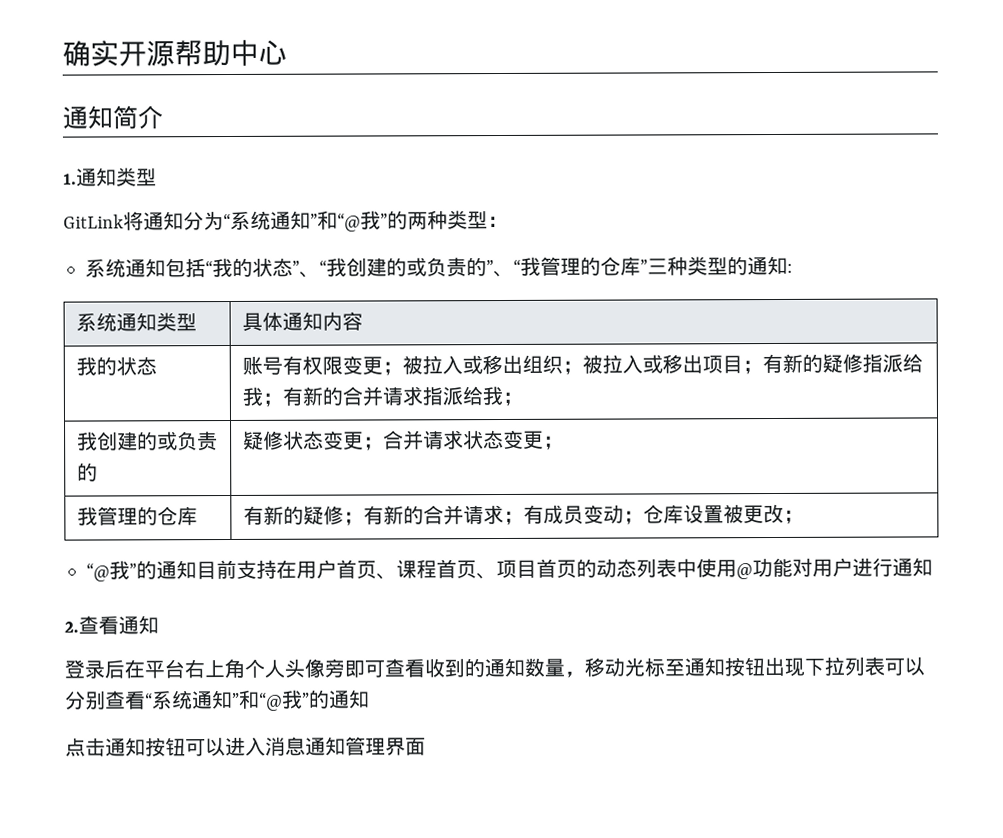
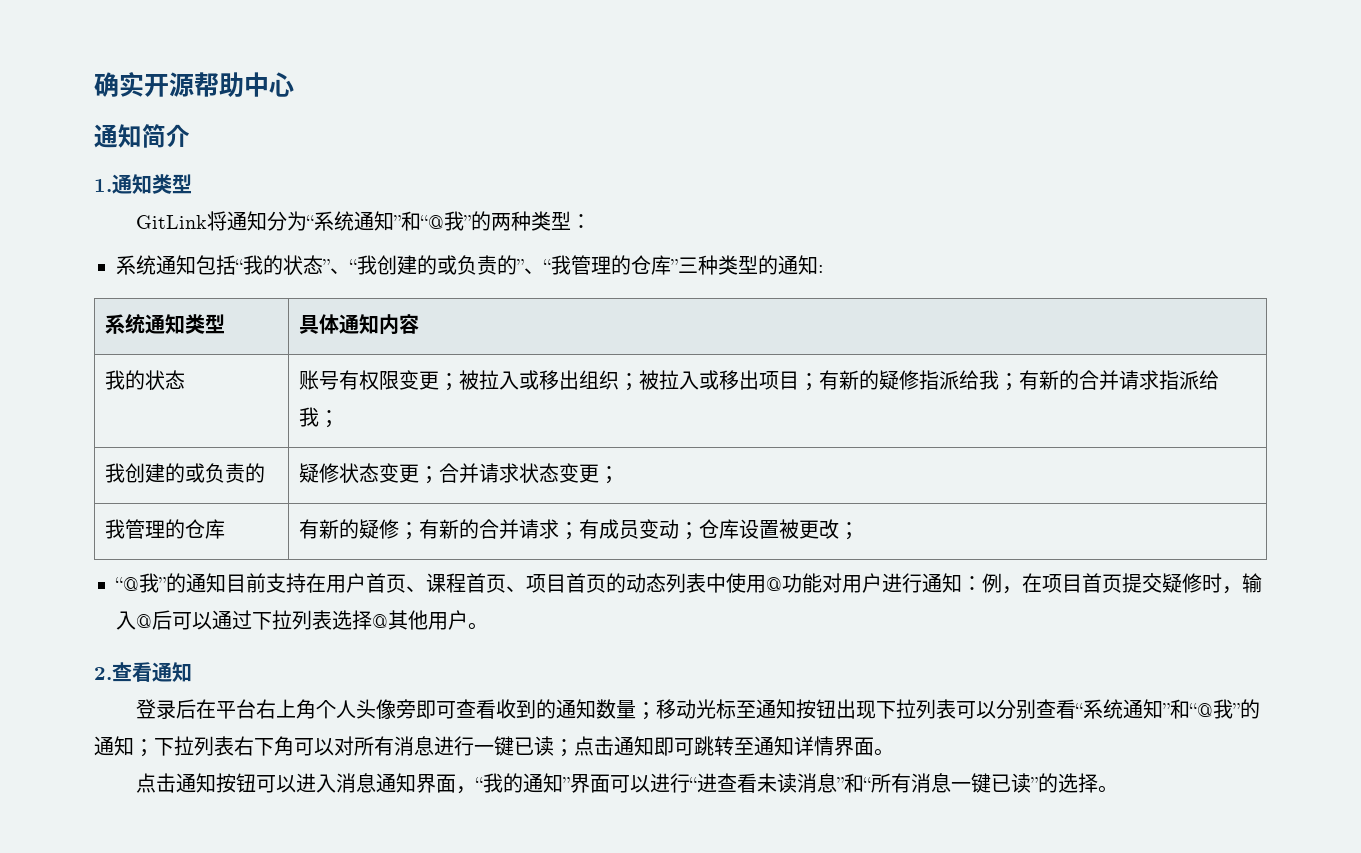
(933, 567) none -> [962,573,1262,594] [116,610,488,630] ：例，在项目首页提交疑修时，输入@后可以通过下拉列表选择@其他用户。
[564,671,585,678] ， -> [635,702,656,720] ；
(370, 699) none -> [134,736,894,757] ；下拉列表右下角可以对所有消息进行一键已读；点击通知即可跳转至通知详情界面。
[345,736,426,756] 管理界面 -> [415,773,1118,794] 界面，“我的通知”界面可以进行“进查看未读消息”和“所有消息一键已读”的选择。

